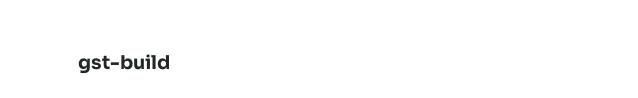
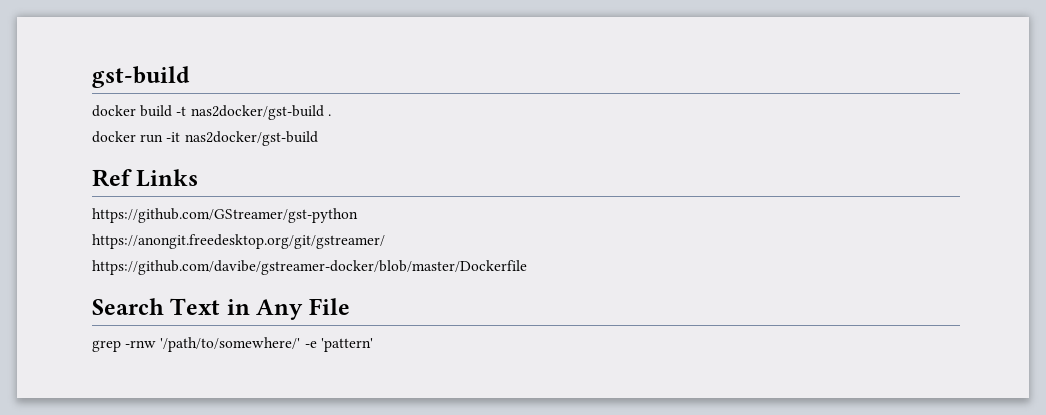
(170, 64) none -> [92,105,331,120] [92,131,318,146] [92,169,199,187] [92,208,358,223] [92,234,385,249] [92,260,527,275] [92,298,350,320] [92,337,373,352] // docker build -t nas2docker/gst-build . // docker run -it nas2docker/gst-build // Ref Links // https://github.com/GStreamer/gst-python // https://anongit.freedesktop.org/git/gstreamer/ // https://github.com/davibe/gstreamer-docker/blob/master/Dockerfile // Search Text in Any File // grep -rnw '/path/to/somewhere/' -e 'pattern'

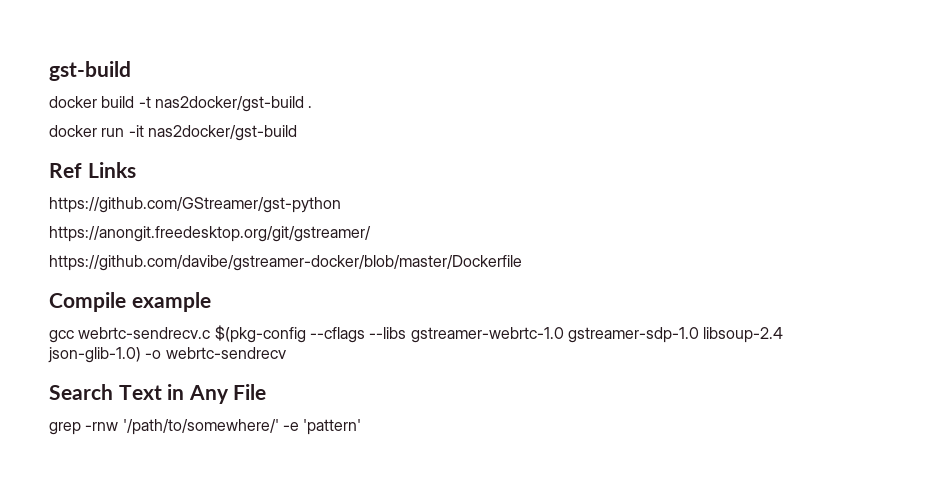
(527, 267) none -> [49,292,211,312] [49,325,784,343] [48,347,286,363] // Compile example // gcc webrtc-sendrecv.c $(pkg-config --cflags --libs gstreamer-webrtc-1.0 gstreamer-sdp-1.0 libsoup-2.4 json-glib-1.0) -o webrtc-sendrecv

